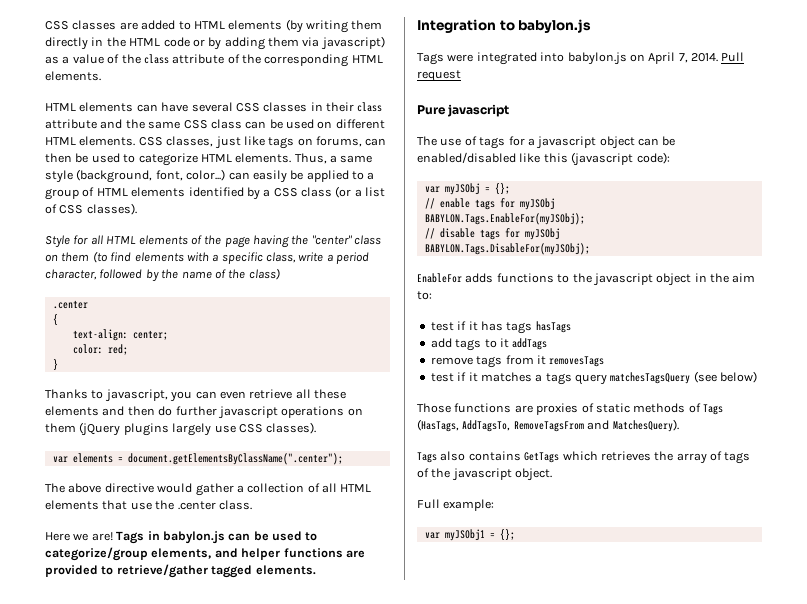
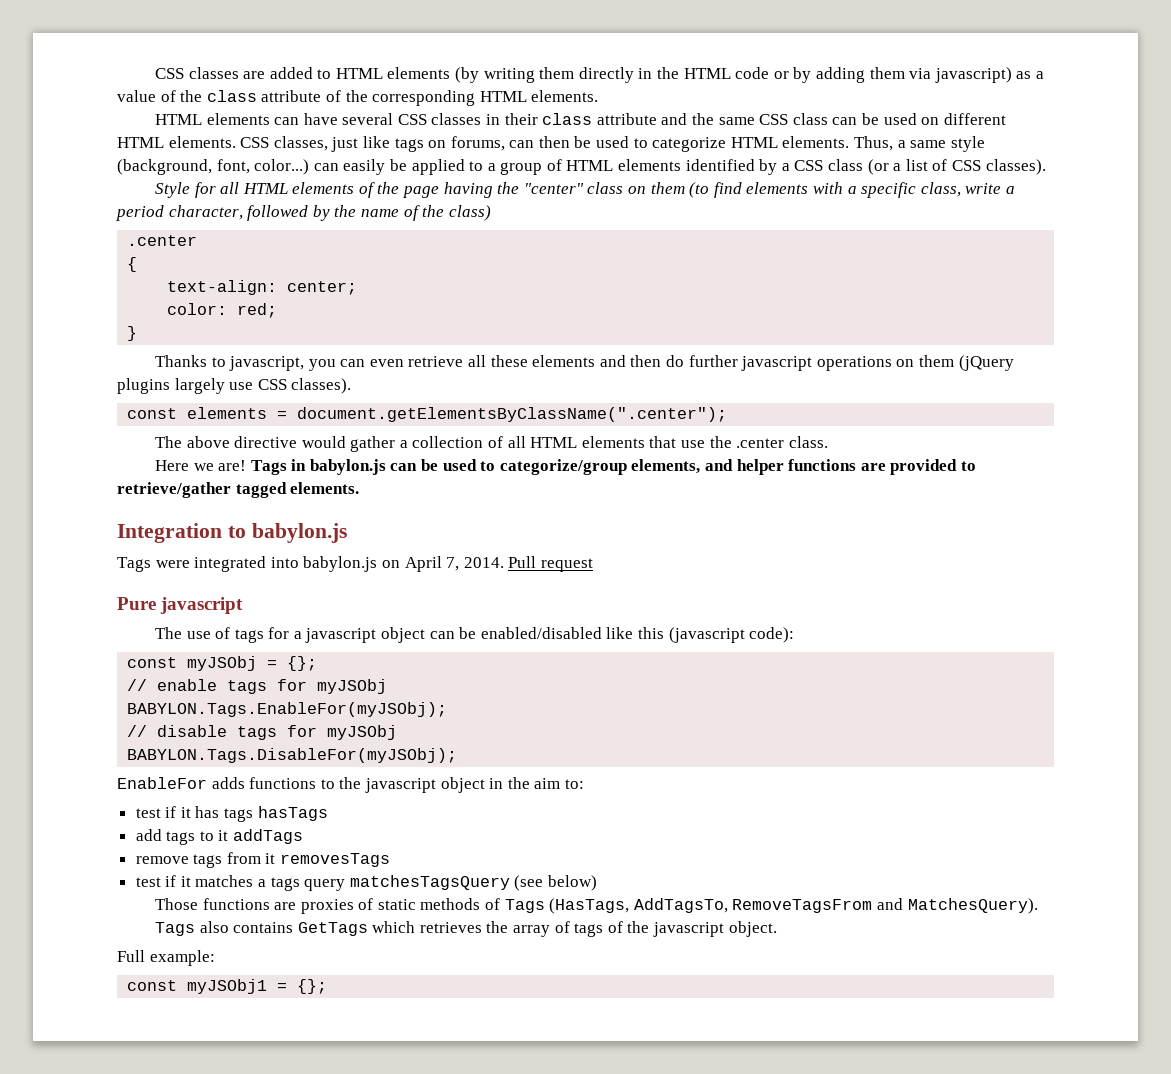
[52,456,68,463] var -> [127,408,178,419] const
[424,186,440,193] var -> [127,657,178,668] const
[424,532,440,539] var -> [127,980,178,991] const

